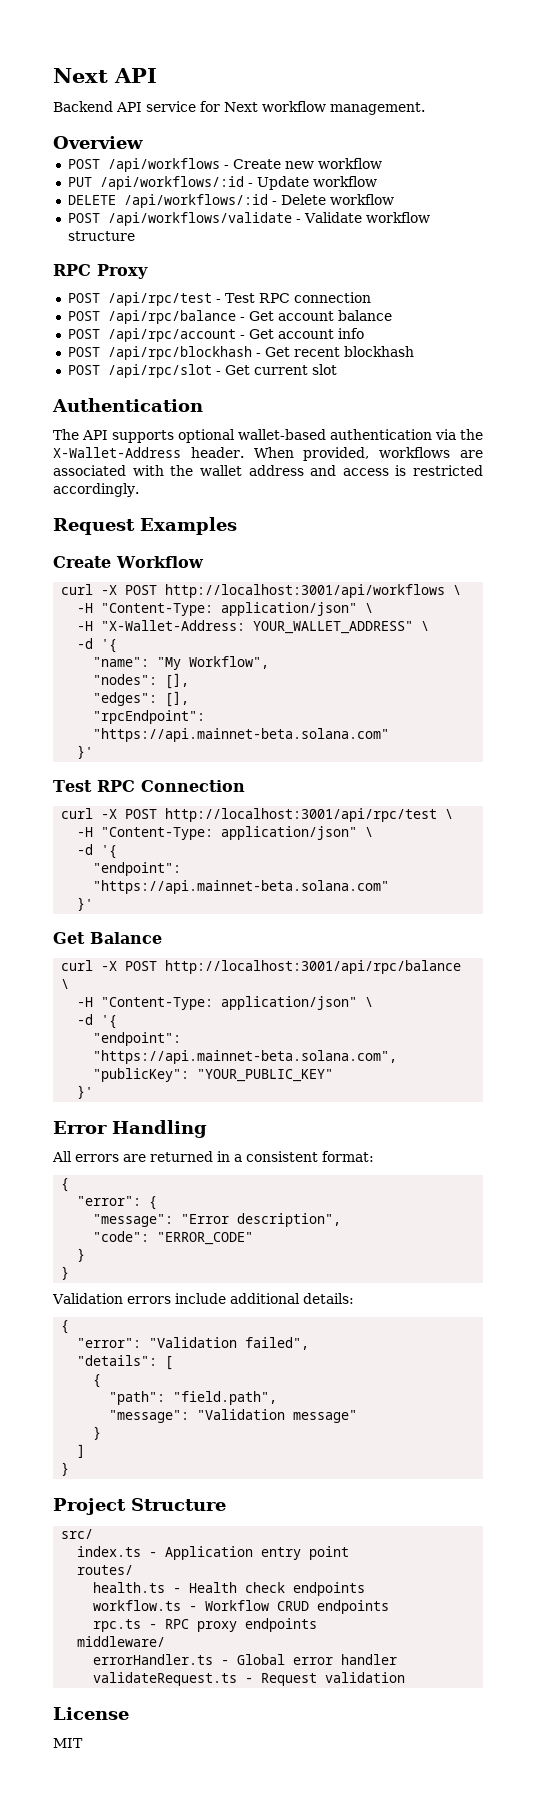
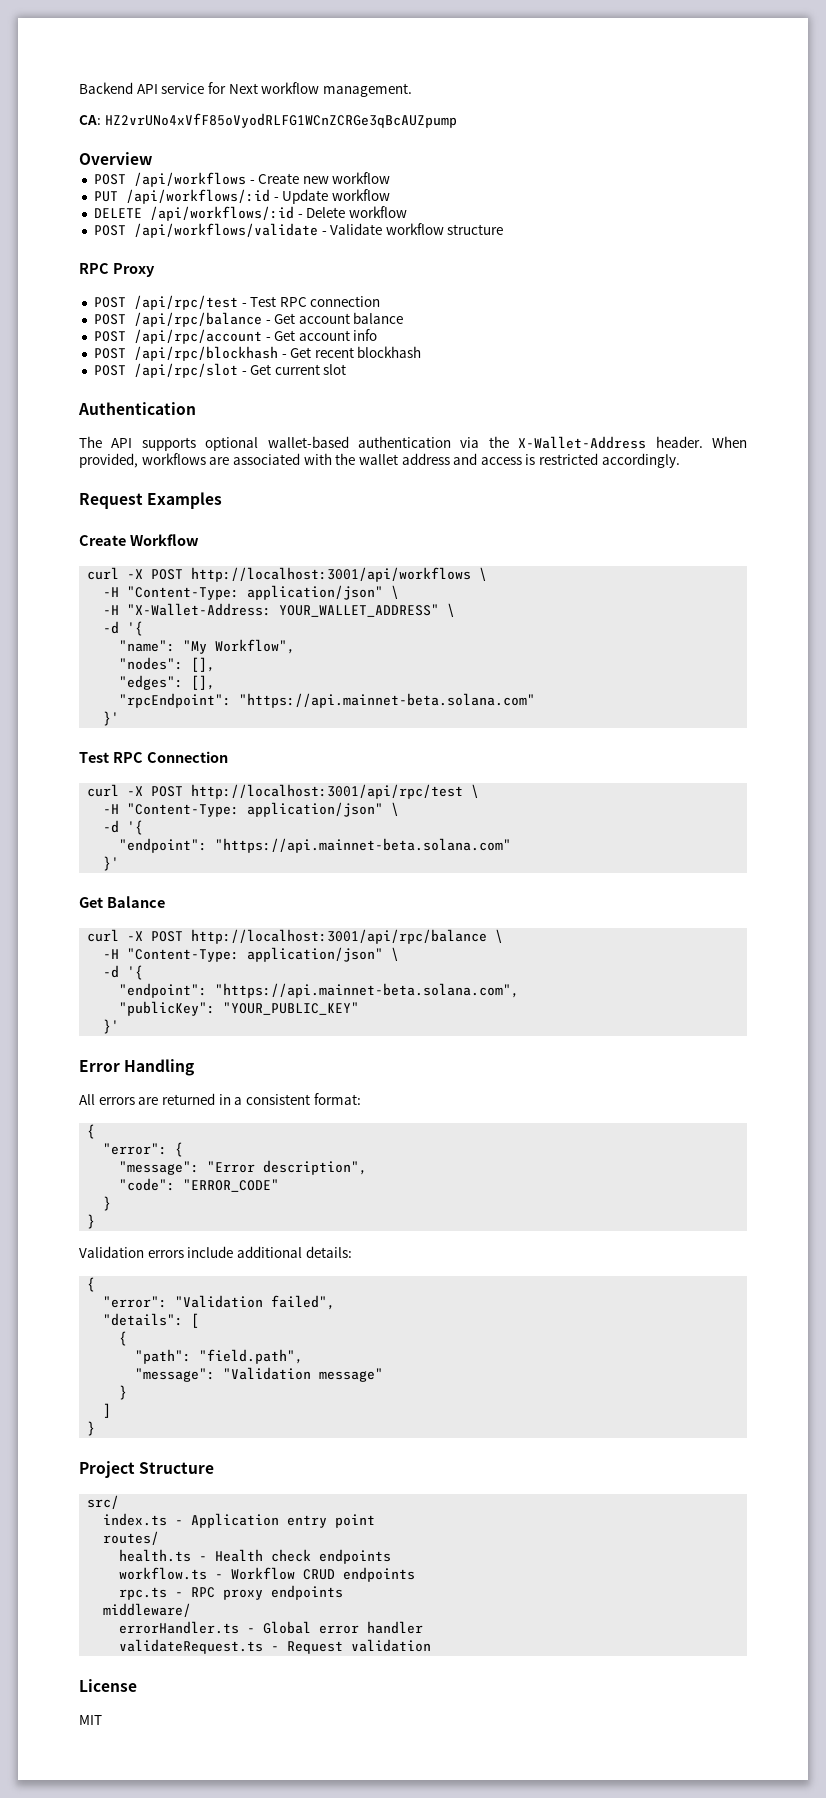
[53,68,157,83] Next API // -> (79, 88) none
(425, 108) none -> [79,113,457,128] // CA: HZ2vrUNo4xVfF85oVyodRLFG1WCnZCRGe3qBcAUZpump

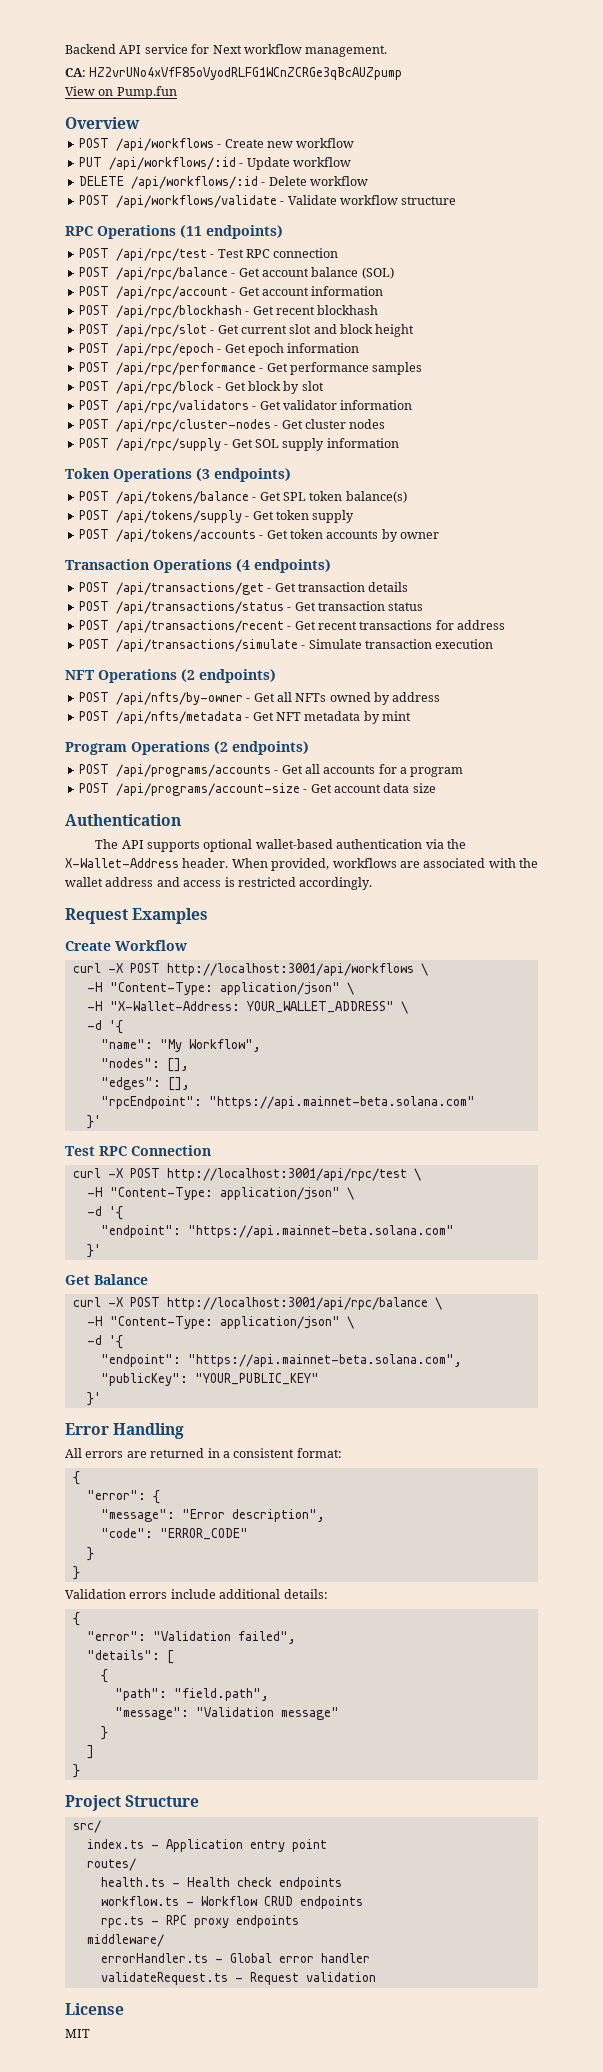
(457, 120) none -> [65,86,177,99] // View on Pump.fun
[112,263,155,277] Proxy -> [97,225,283,239] Operations (11 endpoints)
(404, 318) none -> [361,267,394,279] (SOL)
[353,329,378,341] info -> [311,286,384,296] information
(347, 369) none -> [313,324,415,337] [78,343,360,356] [78,362,423,375] [78,381,324,394] [78,400,413,413] [78,419,386,432] [78,438,399,451] [65,468,291,482] [78,491,407,504] [78,510,355,523] [78,529,439,542] [65,559,331,573] [78,582,409,595] [78,601,424,614] [78,620,505,633] [78,639,494,652] [65,669,276,683] [78,692,441,705] [78,711,411,724] [65,741,309,755] [78,764,464,777] [78,783,436,796] and block height // POST /api/rpc/epoch - Get epoch information // POST /api/rpc/performance - Get performance samples // POST /api/rpc/block - Get block by slot // POST /api/rpc/validators - Get validator information // POST /api/rpc/cluster-nodes - Get cluster nodes // POST /api/rpc/supply - Get SOL supply information // Token Operations (3 endpoints) // POST /api/tokens/balance - Get SPL token balance(s) // POST /api/tokens/supply - Get token supply // POST /api/tokens/accounts - Get token accounts by owner // Transaction Operations (4 endpoints) // POST /api/transactions/get - Get transaction details // POST /api/transactions/status - Get transaction status // POST /api/transactions/recent - Get recent transactions for address // POST /api/transactions/simulate - Simulate transaction execution // NFT Operations (2 endpoints) // POST /api/nfts/by-owner - Get all NFTs owned by address // POST /api/nfts/metadata - Get NFT metadata by mint // Program Operations (2 endpoints) // POST /api/programs/accounts - Get all accounts for a program // POST /api/programs/account-size - Get account data size

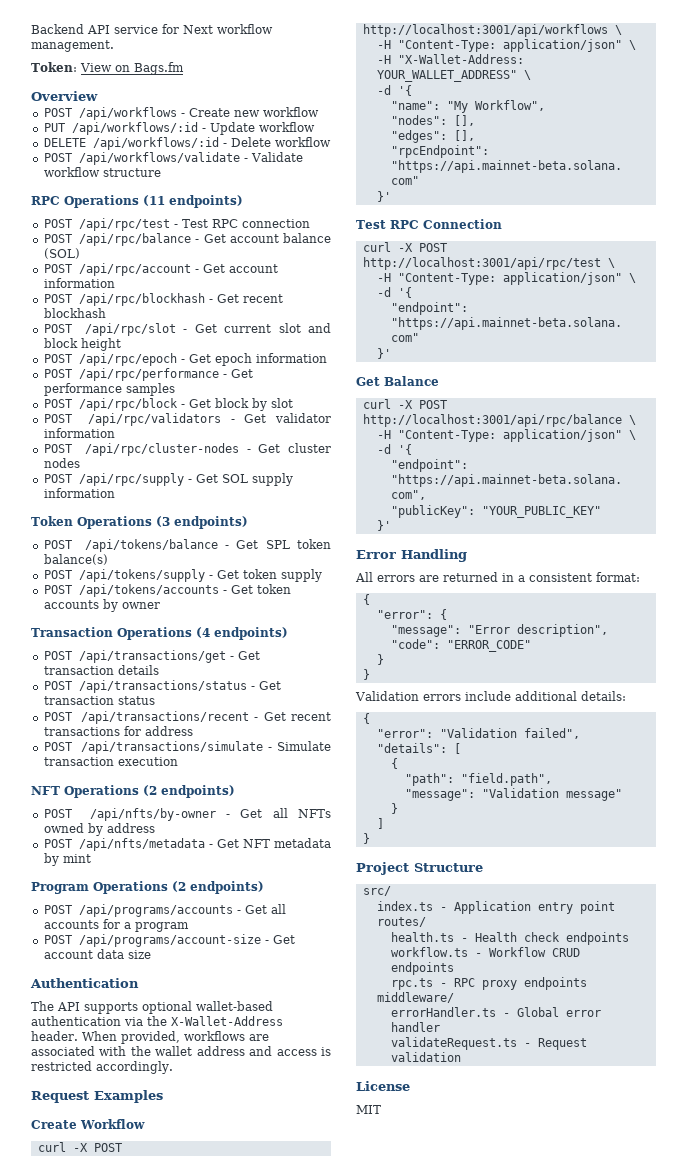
[65,67,403,80] CA: HZ2vrUNo4xVfF85oVyodRLFG1WCnZCRGe3qBcAUZpump // -> [31,62,77,72] Token:
[116,86,177,99] Pump.fun -> [133,62,184,75] Bags.fm

